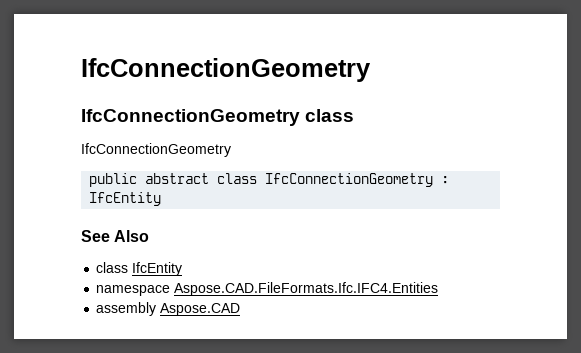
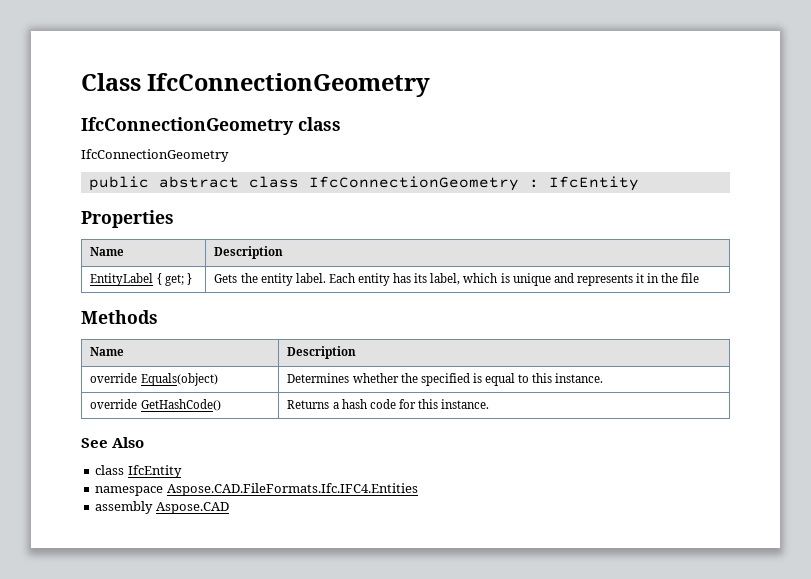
(81, 70) none -> [81,73,141,91] Class
(162, 199) none -> [81,210,174,228] [90,247,125,256] [214,246,284,259] [90,273,192,286] [214,273,700,286] [81,310,158,324] [90,347,125,356] [287,346,357,359] [90,373,218,386] [287,373,604,386] [90,399,221,411] [287,399,490,409] // Properties // Name | Description // EntityLabel { get; } | Gets the entity label. Each entity has its label, which is unique and represents it in the file // Methods // Name | Description // override Equals(object) | Determines whether the specified is equal to this instance. // override GetHashCode() | Returns a hash code for this instance.

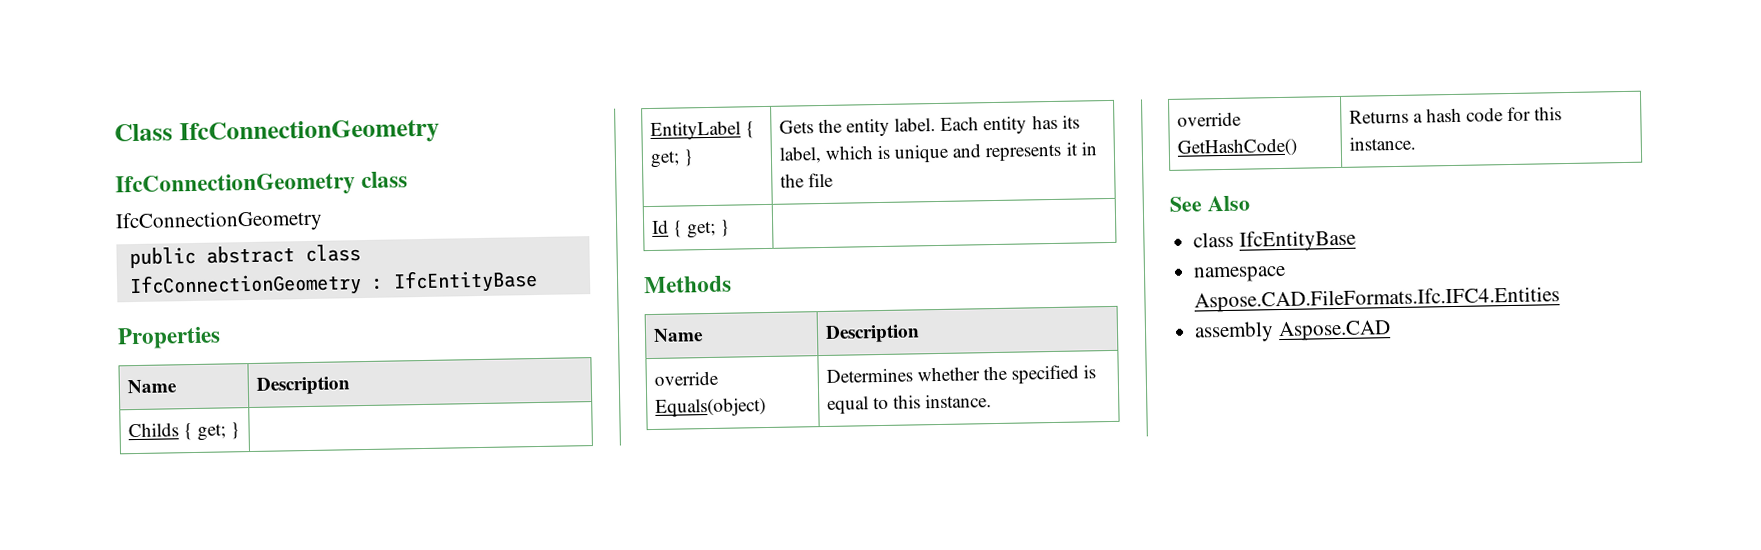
[548,176,639,191] IfcEntity -> [392,268,538,294] IfcEntityBase
(284, 252) none -> [127,422,241,441] // Childs { get; } |
(700, 278) none -> [651,219,731,239] // Id { get; } |
[127,465,182,478] IfcEntity -> [1238,229,1356,252] IfcEntityBase

